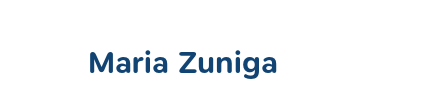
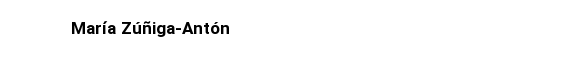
[88,50,278,79] Maria Zuniga -> [71,21,230,37] María Zúñiga-Antón

